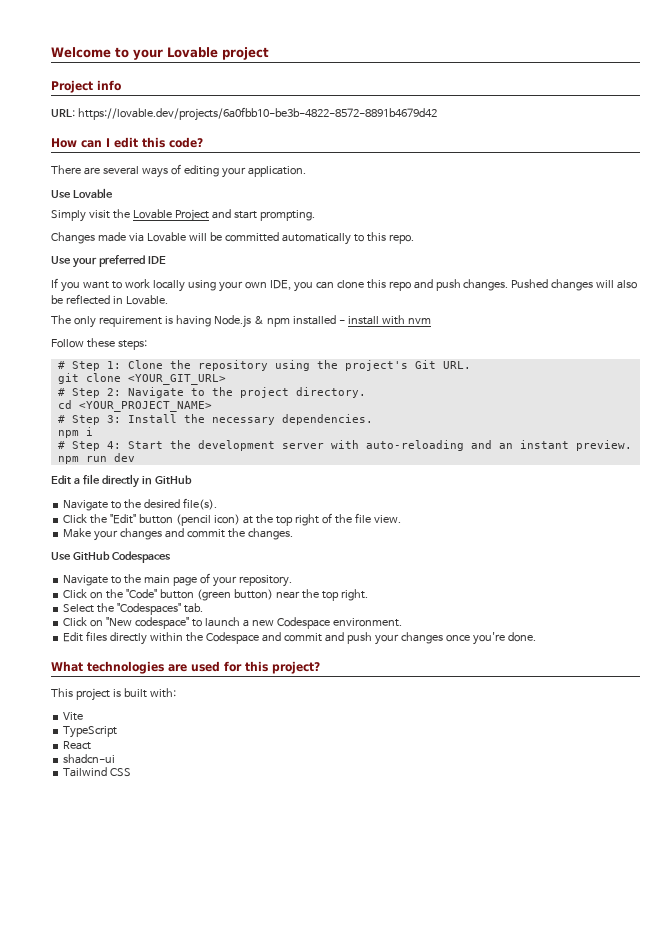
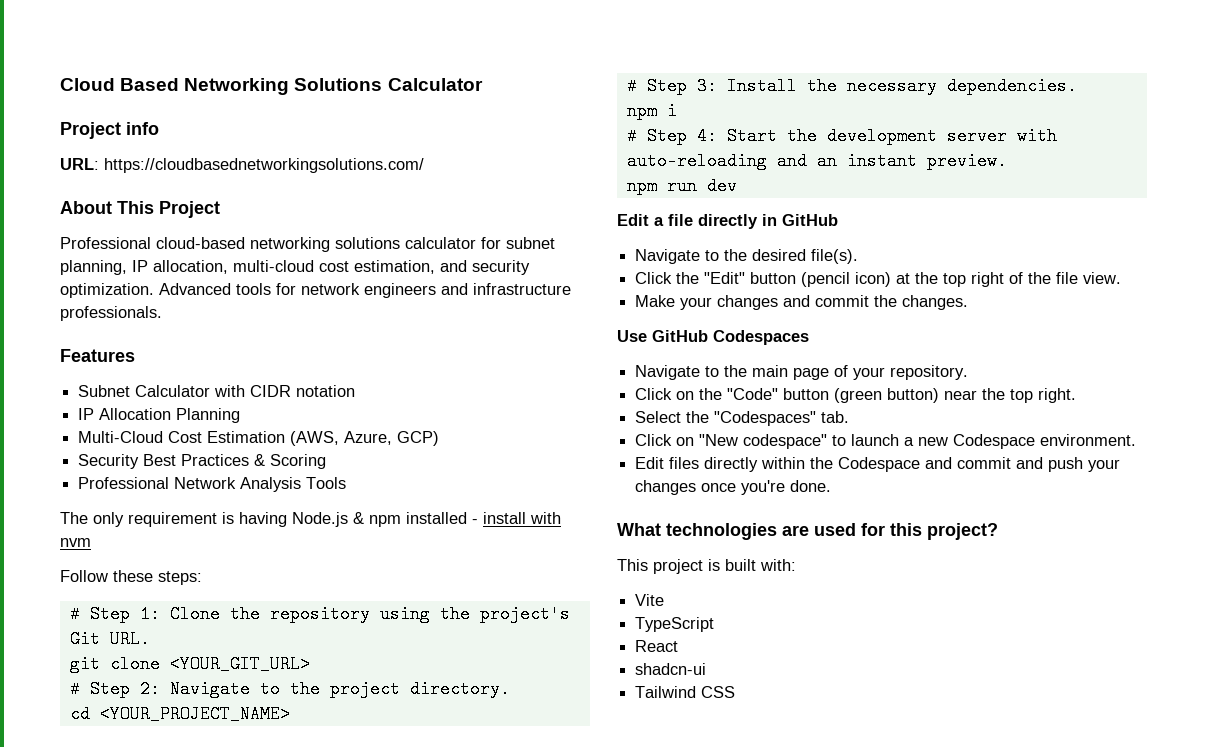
[51,47,269,60] [51,80,121,93] [51,107,437,121] [51,137,203,148] [51,164,306,178] [51,188,113,198] [51,209,315,222] [51,232,414,245] [51,255,166,268] [51,278,638,292] [51,294,168,305] Welcome to your Lovable project // Project info // URL: https://lovable.dev/projects/6a0fbb10-be3b-4822-8572-8891b4679d42 // How can I edit this code? // There are several ways of editing your application. // Use Lovable // Simply visit the Lovable Project and start prompting. // Changes made via Lovable will be committed automatically to this repo. // Use your preferred IDE // If you want to work locally using your own IDE, you can clone this repo and push changes. Pushed changes will also be reflected in Lovable. -> [60,78,483,95] [60,122,159,139] [60,158,424,173] [60,201,220,218] [60,237,555,252] [60,260,530,275] [60,283,571,298] [60,306,162,321] [60,349,135,362] [78,385,356,397] [78,408,241,423] [78,431,440,446] [78,454,327,469] [78,477,347,492] Cloud Based Networking Solutions Calculator // Project info // URL: https://cloudbasednetworkingsolutions.com/ // About This Project // Professional cloud-based networking solutions calculator for subnet planning, IP allocation, multi-cloud cost estimation, and security optimization. Advanced tools for network engineers and infrastructure professionals. // Features // Subnet Calculator with CIDR notation // IP Allocation Planning // Multi-Cloud Cost Estimation (AWS, Azure, GCP) // Security Best Practices & Scoring // Professional Network Analysis Tools

